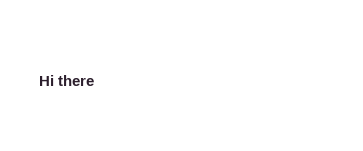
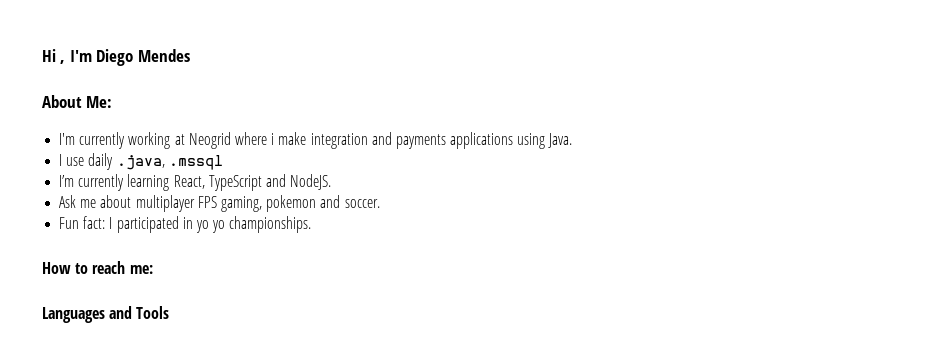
[58,75,95,86] there -> [60,49,190,66] [42,95,113,108] [59,132,573,149] [59,153,223,170] [59,174,332,191] [59,195,380,212] [59,216,312,233] [42,261,153,274] [42,306,170,323] , I'm Diego Mendes // About Me: // I'm currently working at Neogrid where i make integration and payments applications using Java. // I use daily .java, .mssql // I’m currently learning React, TypeScript and NodeJS. // Ask me about multiplayer FPS gaming, pokemon and soccer. // Fun fact: I participated in yo yo championships. // How to reach me: // Languages and Tools

